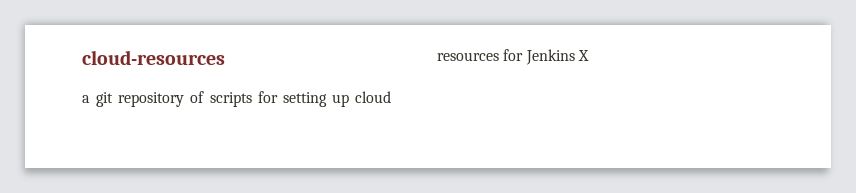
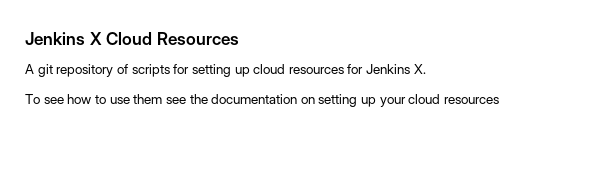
[82,50,225,65] [82,95,90,103] cloud-resources // a -> [25,32,239,45] [25,64,34,74] Jenkins X Cloud Resources // A
[577,50,589,61] X -> [413,64,426,74] [25,94,500,107] X. // To see how to use them see the documentation on setting up your cloud resources

